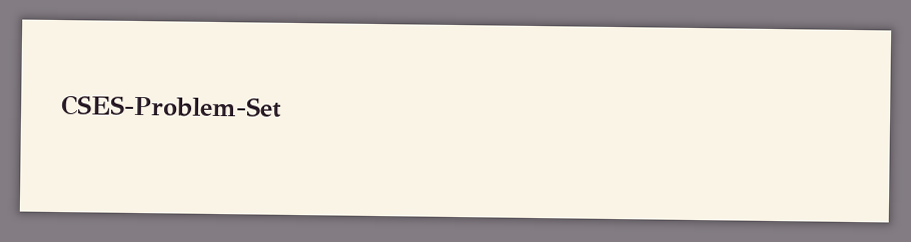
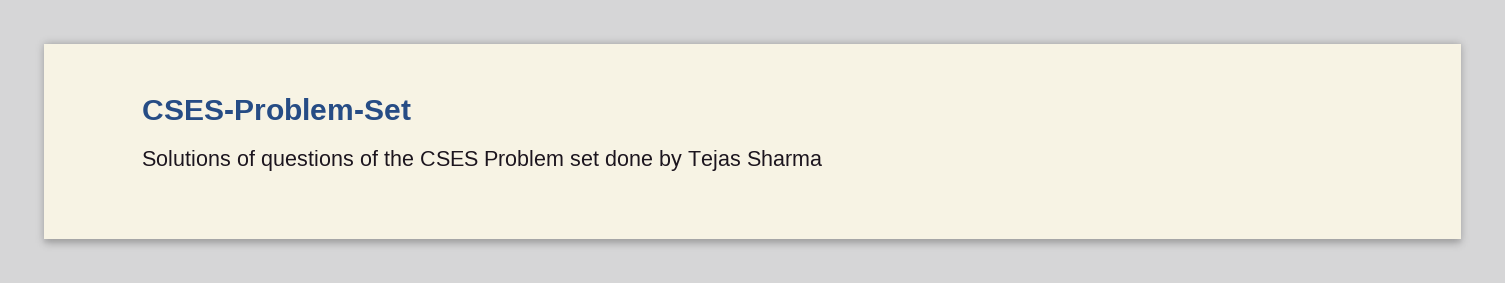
(282, 106) none -> [142,150,822,171] // Solutions of questions of the CSES Problem set done by Tejas Sharma

